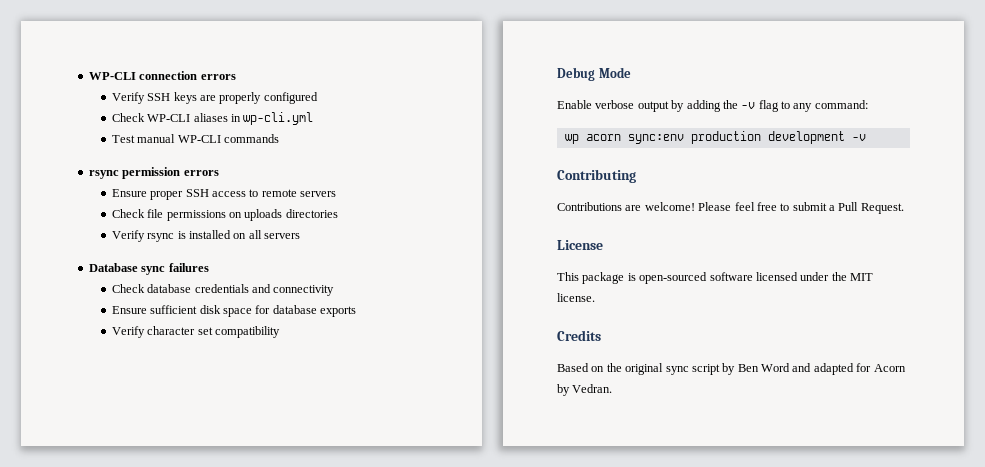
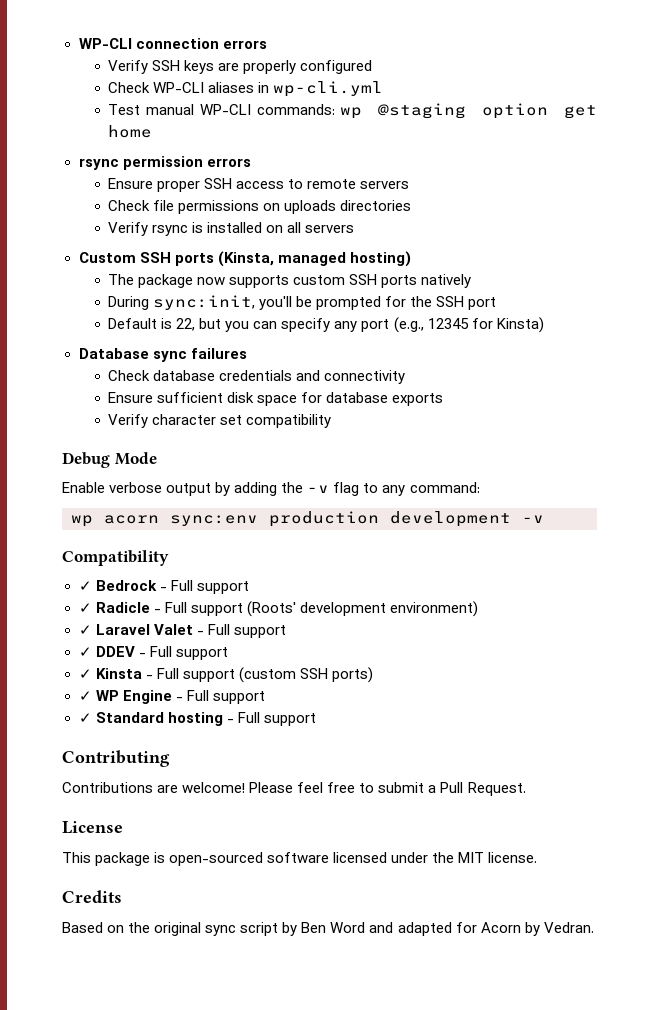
[223,134,279,143] commands -> [256,103,597,119] [108,125,153,138] commands: wp @staging option get home
(301, 236) none -> [78,251,411,267] [108,274,472,288] [108,295,497,310] [108,317,544,333] // Custom SSH ports (Kinsta, managed hosting) // The package now supports custom SSH ports natively // During sync:init, you'll be prompted for the SSH port // Default is 22, but you can specify any port (e.g., 12345 for Kinsta)
(866, 137) none -> [62,550,169,566] [78,580,249,594] [78,601,478,617] [78,624,286,638] [78,646,228,660] [78,667,373,683] [78,690,265,704] [78,712,316,726] // Compatibility // ✓ Bedrock - Full support // ✓ Radicle - Full support (Roots' development environment) // ✓ Laravel Valet - Full support // ✓ DDEV - Full support // ✓ Kinsta - Full support (custom SSH ports) // ✓ WP Engine - Full support // ✓ Standard hosting - Full support

